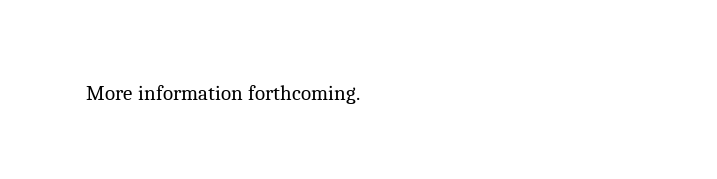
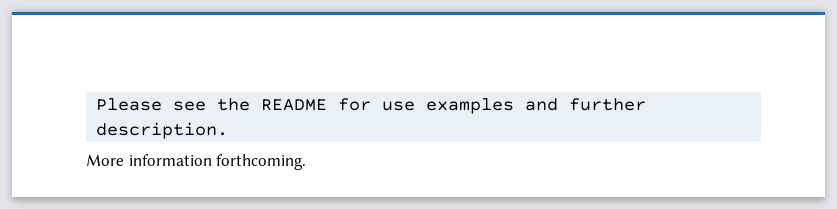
(86, 93) none -> [96,98,647,114] [96,122,229,139] Please see the README for use examples and further description. //

